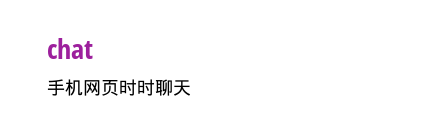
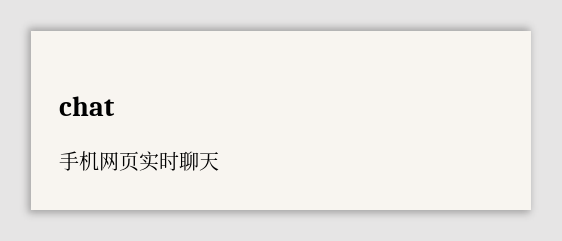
[119,79,137,96] 时 -> [139,151,159,172] 实

